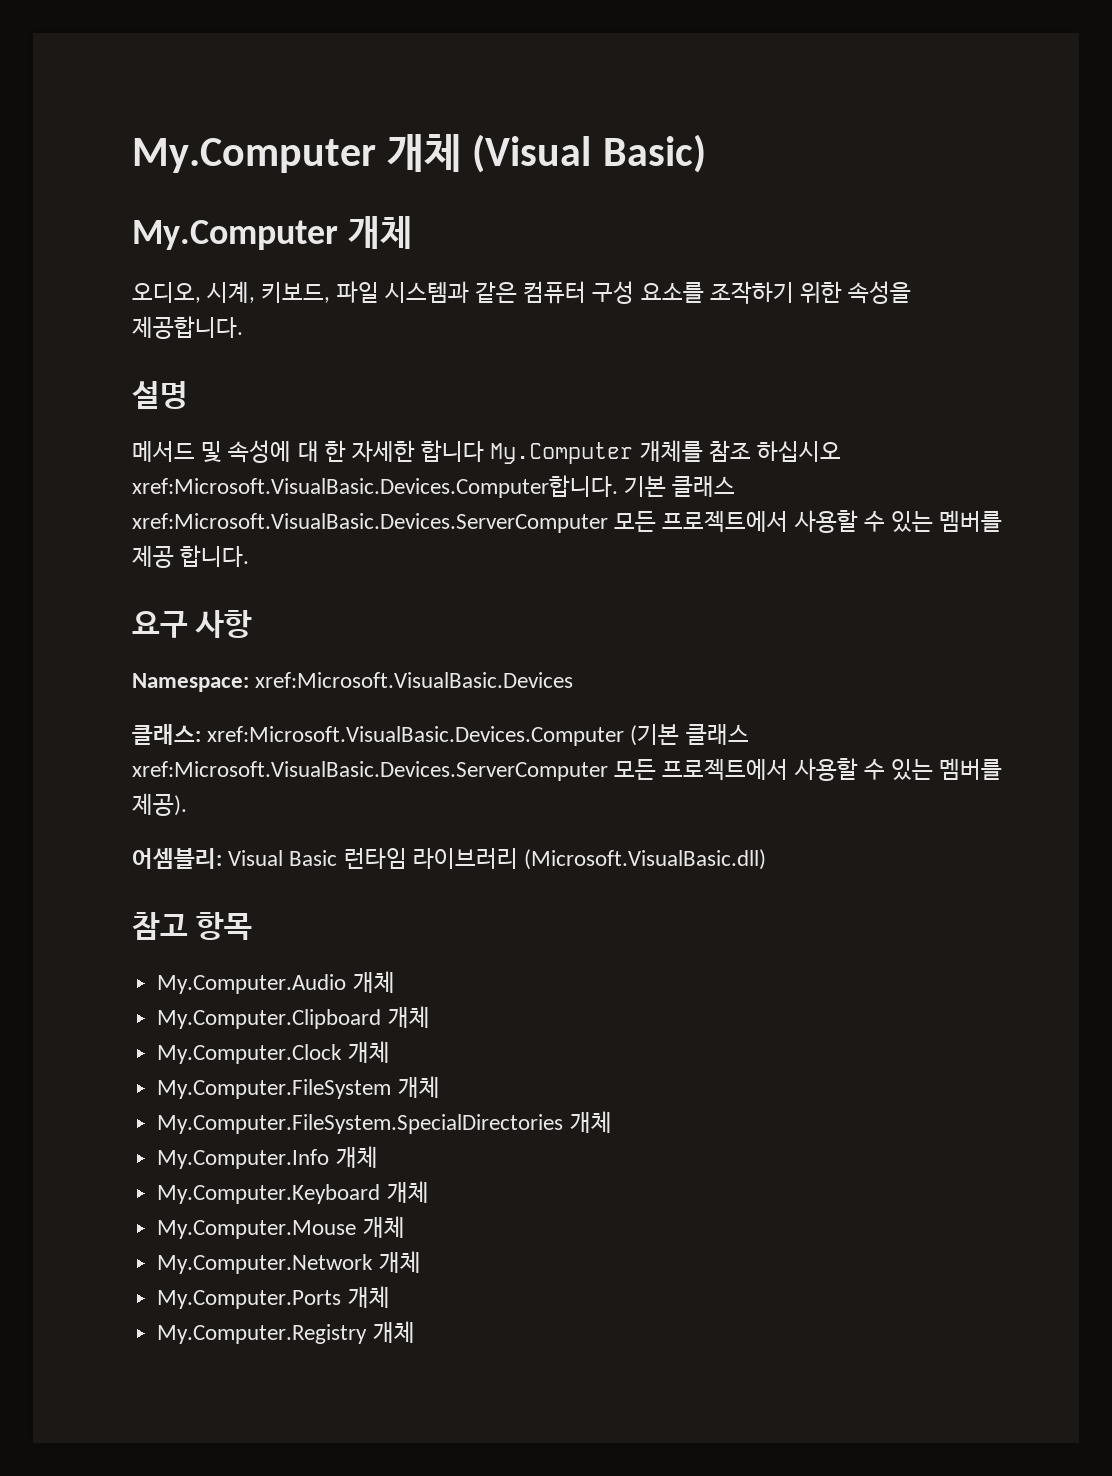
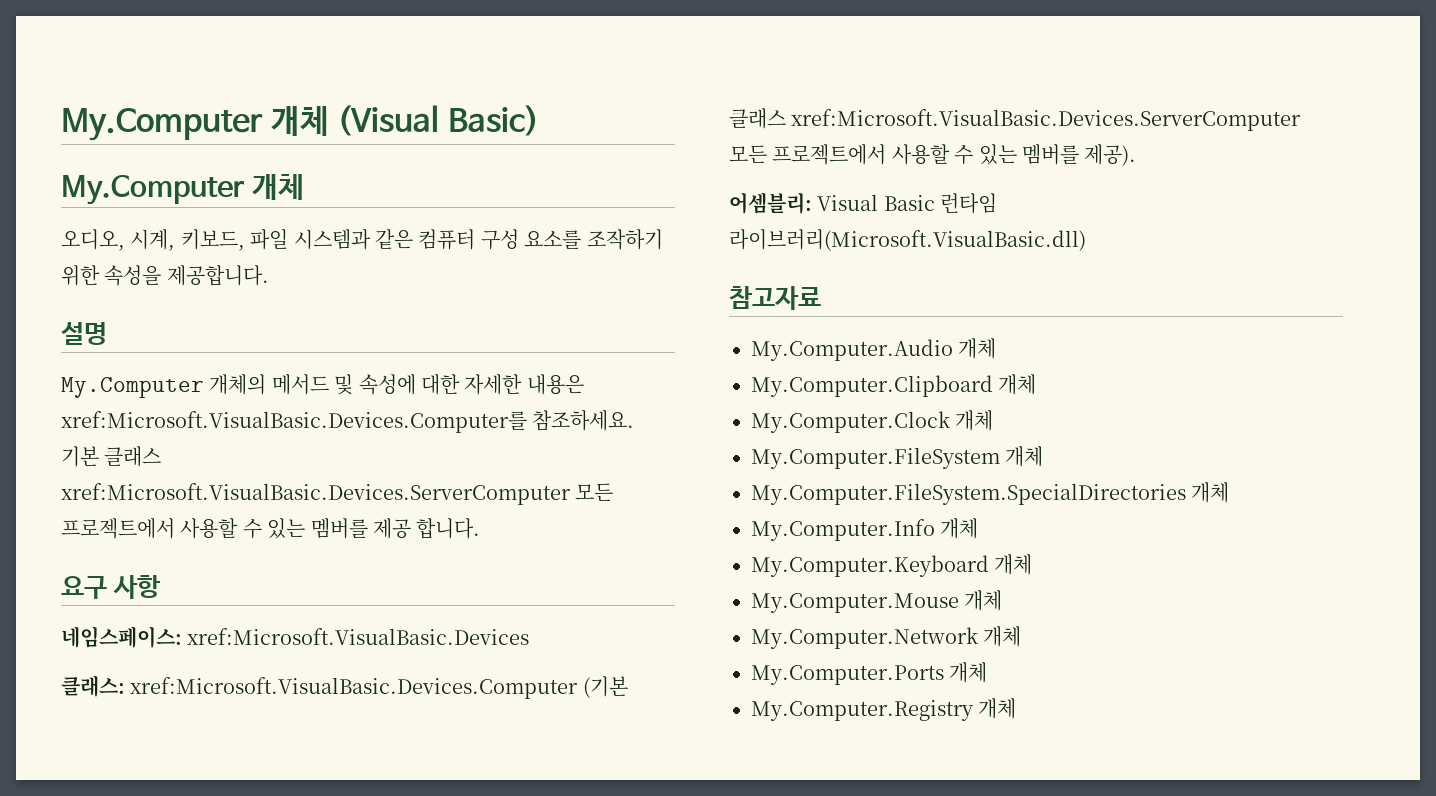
(188, 395) none -> [61,374,267,398] My.Computer 개체의
[297,440,842,464] [132,475,618,498] 대 한 자세한 합니다 My.Computer 개체를 참조 하십시오 xref:Microsoft.VisualBasic.Devices.Computer합니다. -> [420,374,584,395] [61,410,635,433] 대한 자세한 내용은 xref:Microsoft.VisualBasic.Devices.Computer를 참조하세요.
[132,673,249,692] Namespace: -> [61,626,182,648] 네임스페이스:
[412,848,767,870] [132,912,253,940] 라이브러리 (Microsoft.VisualBasic.dll) // 참고 항목 -> [729,229,1086,251] [729,286,821,310] 라이브러리(Microsoft.VisualBasic.dll) // 참고자료

